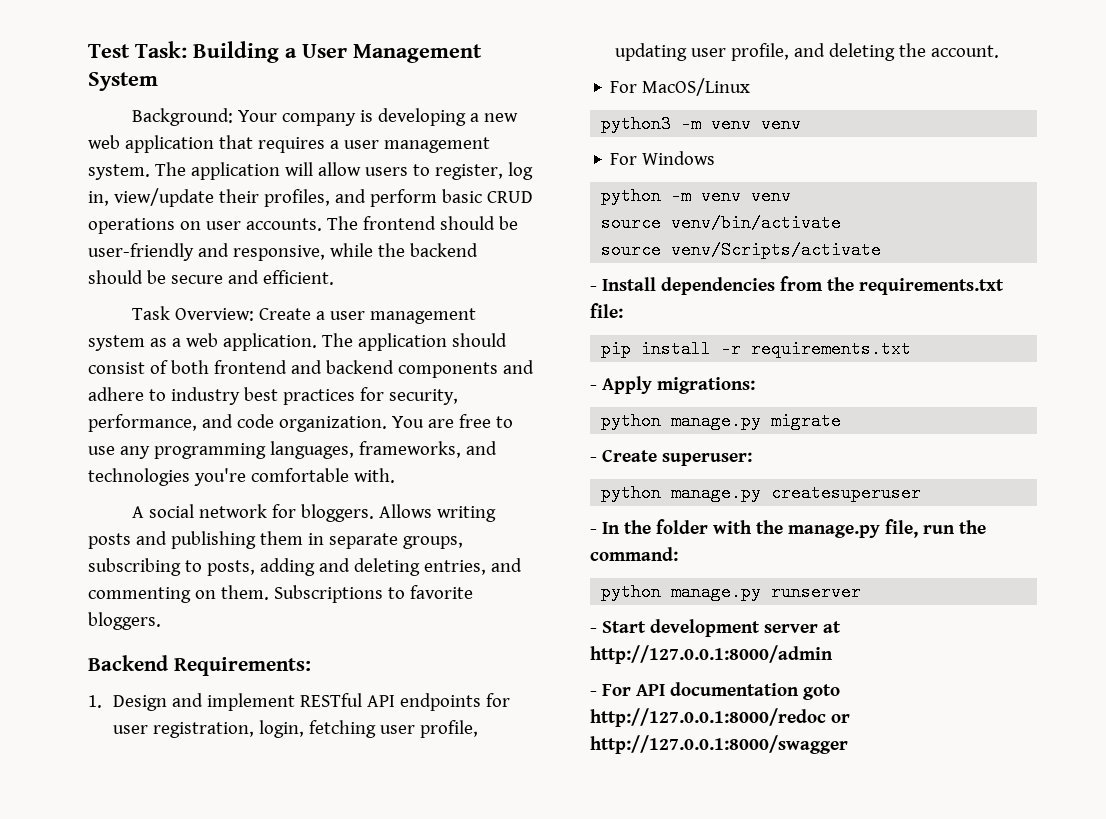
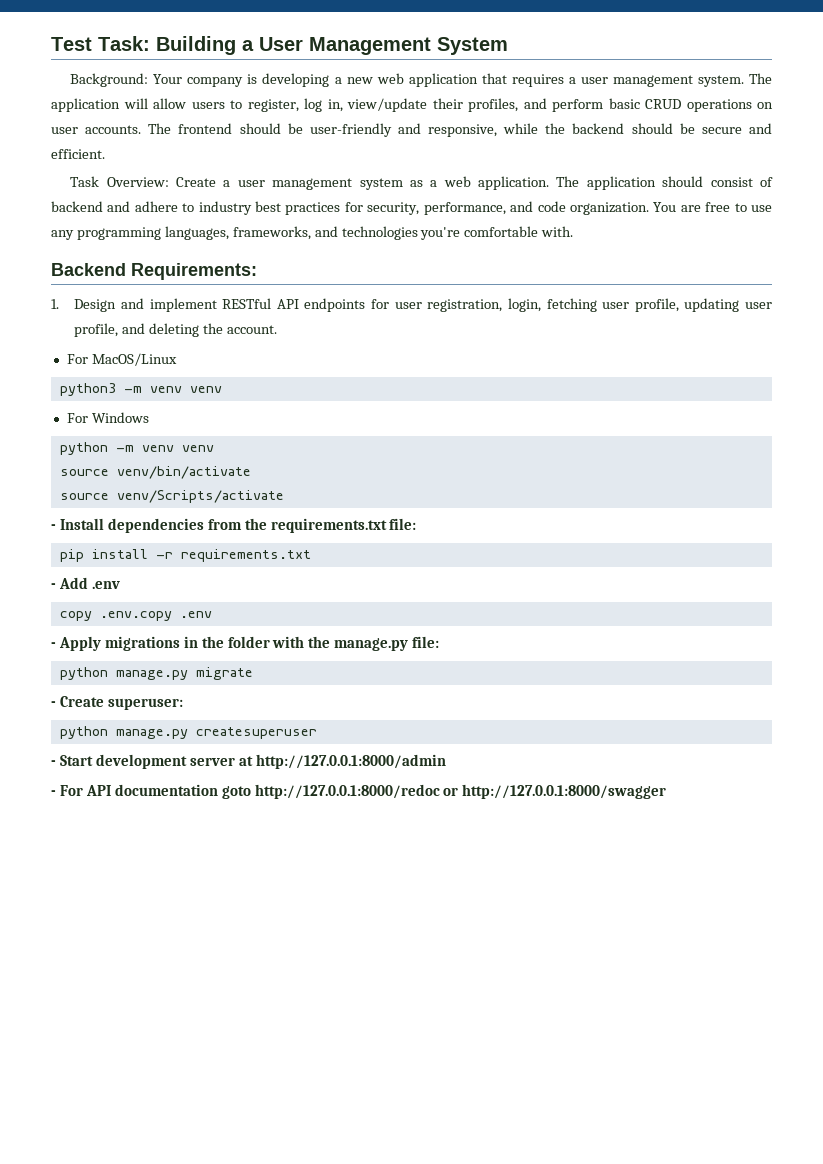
[170,360,498,378] both frontend and backend components -> [51,201,103,212] backend
[131,504,496,522] [88,531,463,549] [88,558,522,576] [88,585,473,603] [88,612,161,630] // A social network for bloggers. Allows writing posts and publishing them in separate groups, subscribing to posts, adding and deleting entries, and commenting on them. Subscriptions to favorite bloggers. -> (574, 231) none
[601,376,755,394] Apply migrations: -> [58,577,120,589] [59,611,212,621] [51,636,440,651] Add .env // copy .env.copy .env // - Apply migrations in the folder with the manage.py file:
[590,519,986,538] [590,547,678,561] [601,583,862,601] // - In the folder with the manage.py file, run the command: // python manage.py runserver -> (317, 733) none

